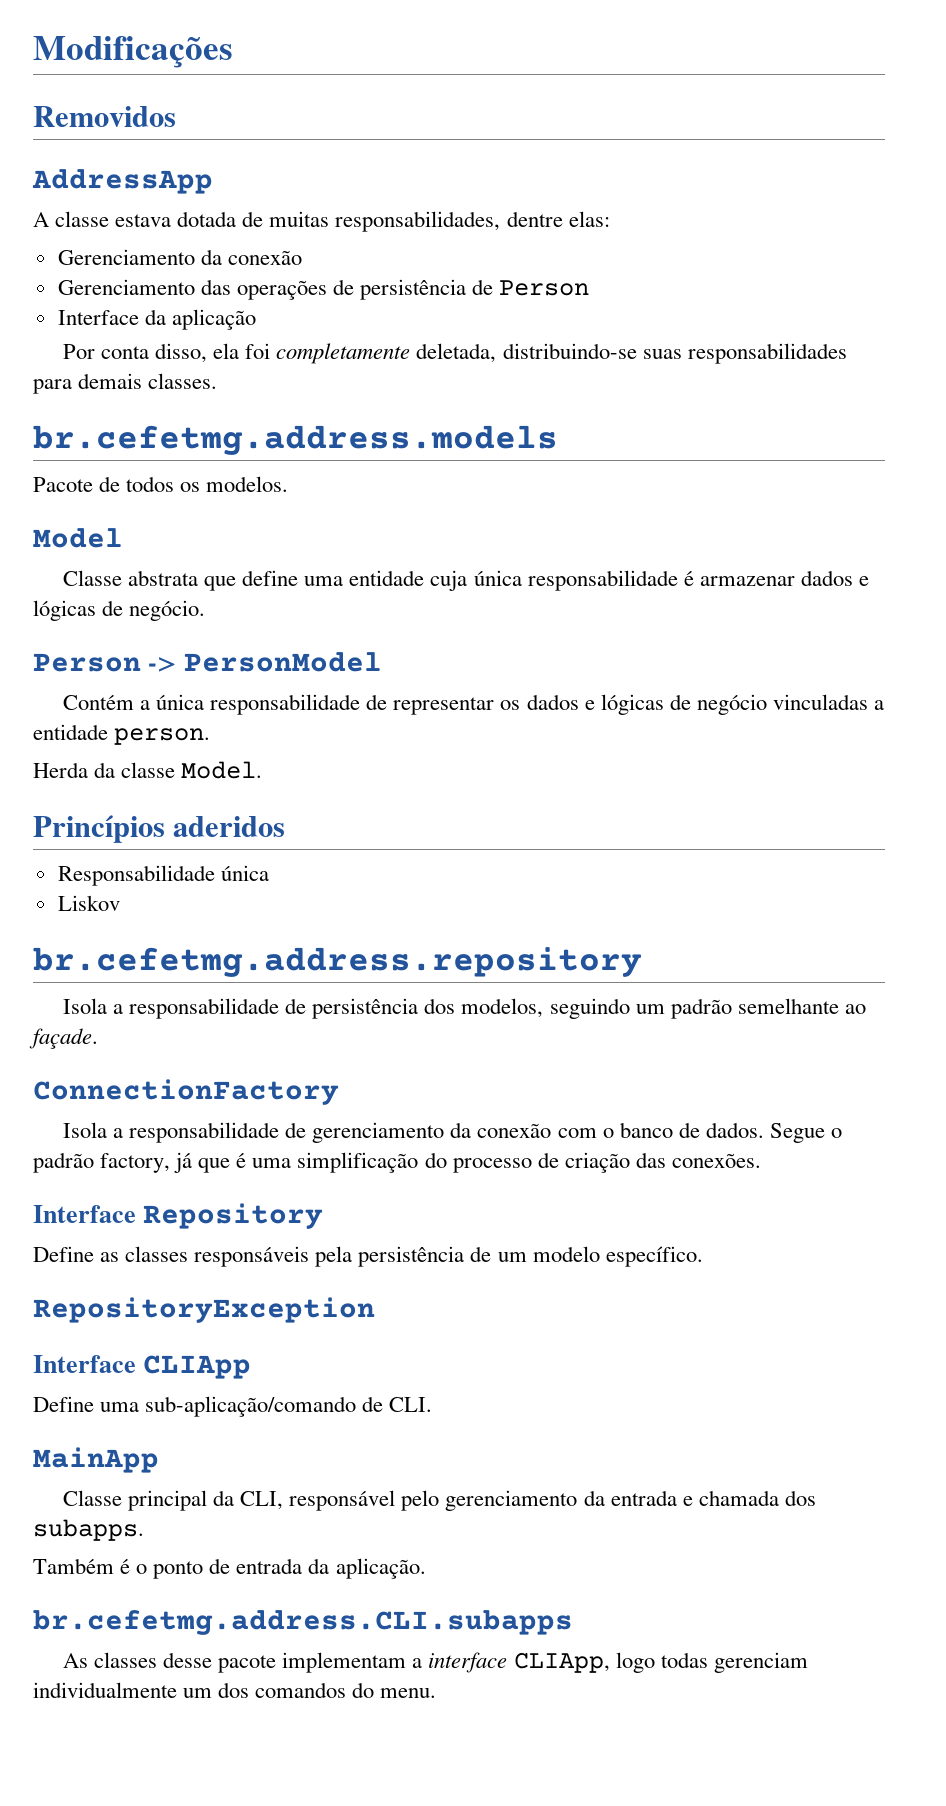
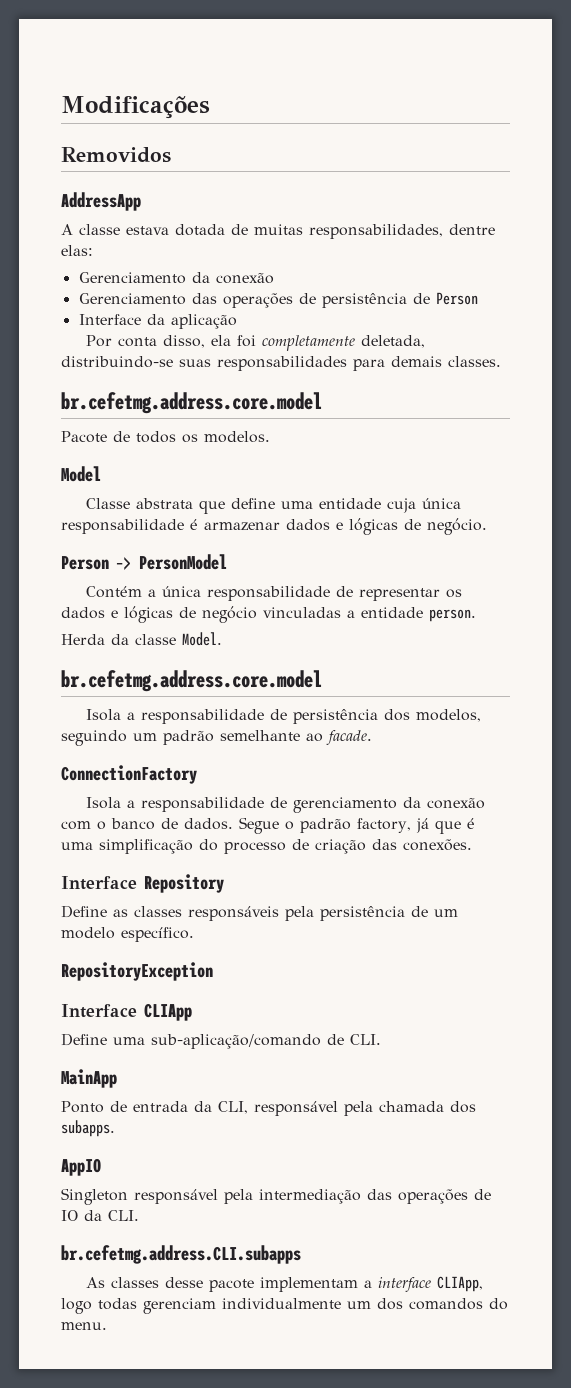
[33,425,558,455] br.cefetmg.address.models -> [61,392,322,414] br.cefetmg.address.core.model
[33,815,286,843] [57,865,269,886] [57,895,120,911] [33,947,642,977] Princípios aderidos // Responsabilidade única // Liskov // br.cefetmg.address.repository -> [61,670,322,692] br.cefetmg.address.core.model
[29,1028,98,1049] façade. -> [326,730,372,745] facade.
[63,1490,816,1511] [33,1519,144,1541] [33,1558,426,1579] Classe principal da CLI, responsável pelo gerenciamento da entrada e chamada dos subapps. // Também é o ponto de entrada da aplicação. -> [61,1101,476,1116] [61,1120,115,1137] [61,1158,101,1176] [61,1188,491,1205] [61,1210,139,1221] Ponto de entrada da CLI, responsável pela chamada dos subapps. // AppIO // Singleton responsável pela intermediação das operações de IO da CLI.

